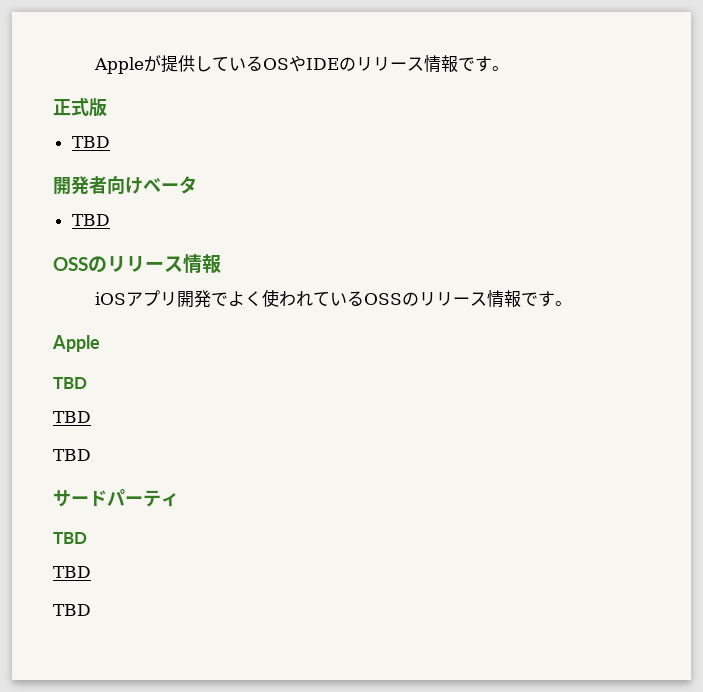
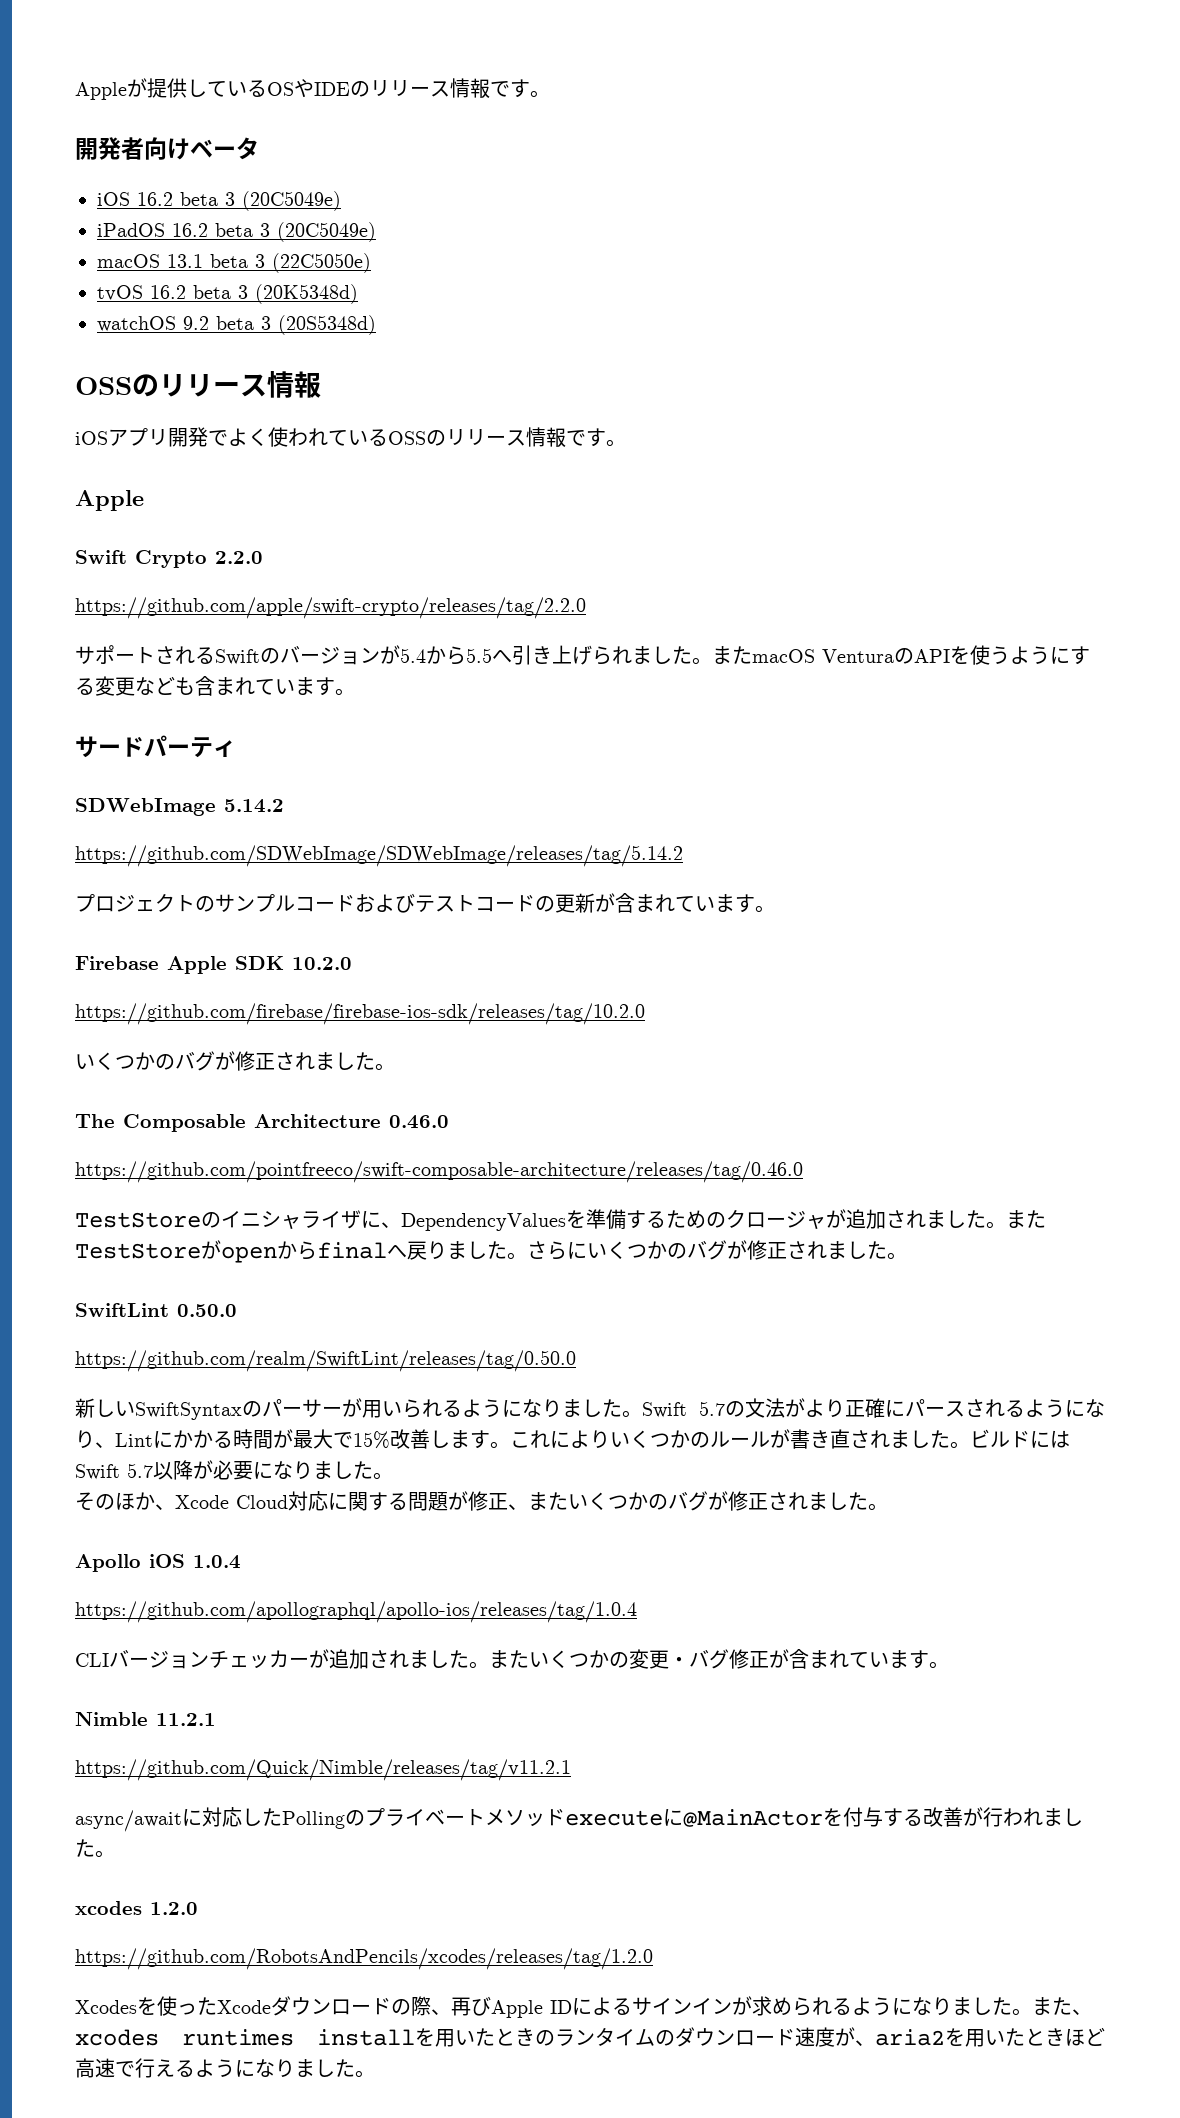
[53,98,107,117] [71,136,110,148] // 正式版 // TBD -> (550, 94) none
[71,214,110,226] TBD -> [97,191,341,211] [97,222,376,242] [97,253,371,273] [97,284,358,304] [97,315,376,335] iOS 16.2 beta 3 (20C5049e) // iPadOS 16.2 beta 3 (20C5049e) // macOS 13.1 beta 3 (22C5050e) // tvOS 16.2 beta 3 (20K5348d) // watchOS 9.2 beta 3 (20S5348d)
[53,377,87,389] [53,411,91,423] [53,449,91,461] [53,489,179,507] [53,532,87,544] [53,566,91,578] [53,604,91,616] TBD // TBD // TBD // サードパーティ // TBD // TBD // TBD -> [75,550,263,568] [75,597,586,619] [75,645,1090,665] [75,676,355,696] [75,735,236,758] [75,798,284,816] [75,845,683,867] [75,893,775,913] [75,956,352,974] [75,1003,645,1025] [75,1051,395,1071] [75,1114,449,1132] [75,1161,803,1183] [75,1209,1046,1231] [75,1240,907,1263] [75,1303,237,1317] [75,1350,576,1372] [75,1398,1105,1420] [75,1429,1070,1449] [75,1460,393,1480] [75,1491,888,1511] [75,1554,241,1572] [75,1601,637,1623] [75,1649,949,1669] [75,1712,216,1726] [75,1759,571,1781] [75,1807,1083,1832] [75,1839,115,1858] [75,1901,198,1915] [75,1948,653,1970] [75,1996,1092,2018] [75,2027,1105,2047] [75,2058,375,2078] Swift Crypto 2.2.0 // https://github.com/apple/swift-crypto/releases/tag/2.2.0 // サポートされるSwiftのバージョンが5.4から5.5へ引き上げられました。またmacOS VenturaのAPIを使うようにする変更なども含まれています。 // サードパーティ // SDWebImage 5.14.2 // https://github.com/SDWebImage/SDWebImage/releases/tag/5.14.2 // プロジェクトのサンプルコードおよびテストコードの更新が含まれています。 // Firebase Apple SDK 10.2.0 // https://github.com/firebase/firebase-ios-sdk/releases/tag/10.2.0 // いくつかのバグが修正されました。 // The Composable Architecture 0.46.0 // https://github.com/pointfreeco/swift-composable-architecture/releases/tag/0.46.0 // TestStoreのイニシャライザに、DependencyValuesを準備するためのクロージャが追加されました。またTestStoreがopenからfinalへ戻りました。さらにいくつかのバグが修正されました。 // SwiftLint 0.50.0 // https://github.com/realm/SwiftLint/releases/tag/0.50.0 // 新しいSwiftSyntaxのパーサーが用いられるようになりました。Swift 5.7の文法がより正確にパースされるようになり、Lintにかかる時間が最大で15%改善します。これによりいくつかのルールが書き直されました。ビルドにはSwift 5.7以降が必要になりました。 // そのほか、Xcode Cloud対応に関する問題が修正、またいくつかのバグが修正されました。 // Apollo iOS 1.0.4 // https://github.com/apollographql/apollo-ios/releases/tag/1.0.4 // CLIバージョンチェッカーが追加されました。またいくつかの変更・バグ修正が含まれています。 // Nimble 11.2.1 // https://github.com/Quick/Nimble/releases/tag/v11.2.1 // async/awaitに対応したPollingのプライベートメソッドexecuteに@MainActorを付与する改善が行われました。 // xcodes 1.2.0 // https://github.com/RobotsAndPencils/xcodes/releases/tag/1.2.0 // Xcodesを使ったXcodeダウンロードの際、再びApple IDによるサインインが求められるようになりました。また、xcodes runtimes installを用いたときのランタイムのダウンロード速度が、aria2を用いたときほど高速で行えるようになりました。

